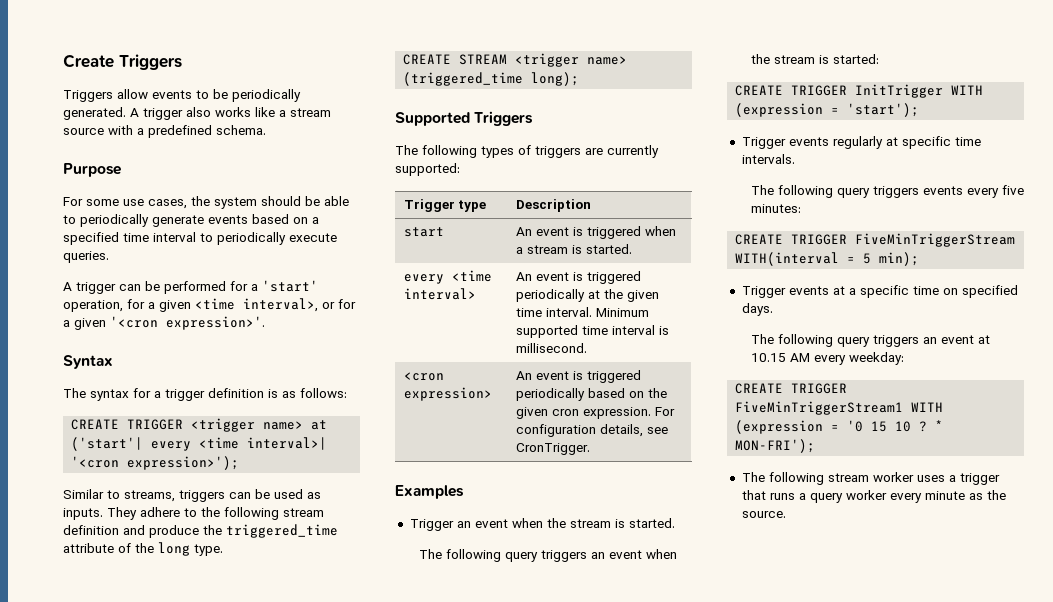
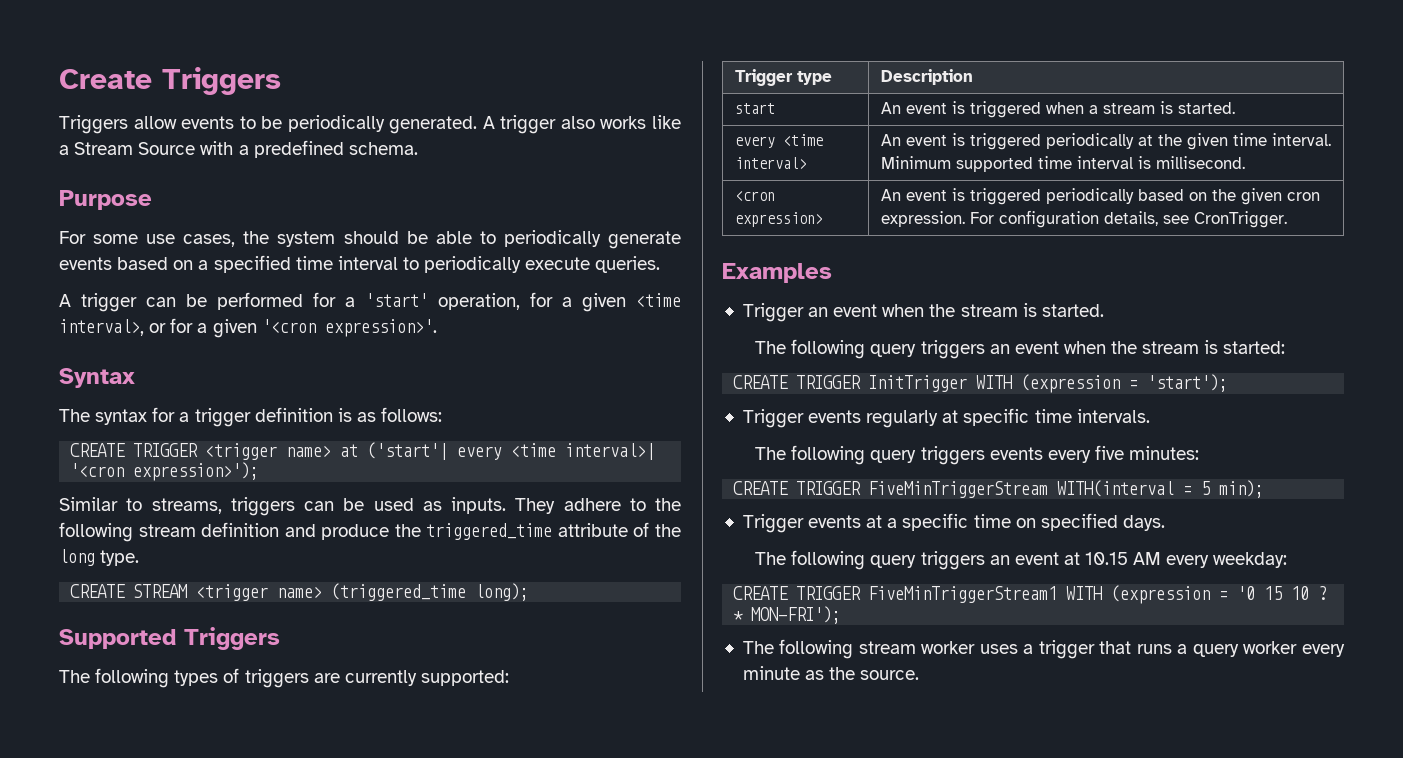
[290,108,331,117] [63,128,104,135] stream source -> [74,142,196,155] Stream Source

